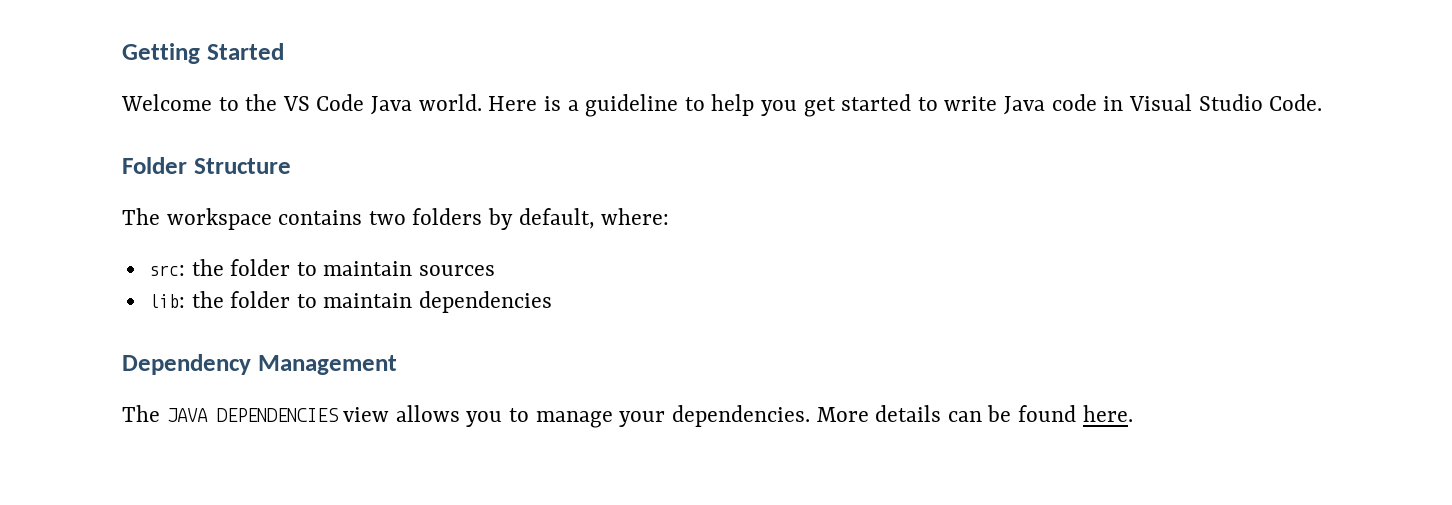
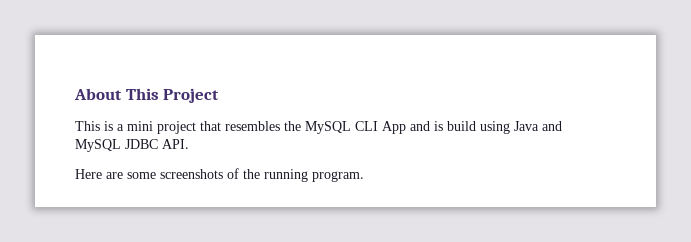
[122,43,284,64] [121,94,1323,117] [122,157,291,174] [122,208,670,230] [148,259,496,276] [148,291,553,313] [122,354,397,375] [122,405,1133,428] Getting Started // Welcome to the VS Code Java world. Here is a guideline to help you get started to write Java code in Visual Studio Code. // Folder Structure // The workspace contains two folders by default, where: // src: the folder to maintain sources // lib: the folder to maintain dependencies // Dependency Management // The JAVA DEPENDENCIES view allows you to manage your dependencies. More details can be found here. -> [74,88,220,103] [75,121,562,134] [75,139,189,152] [75,168,364,182] About This Project // This is a mini project that resembles the MySQL CLI App and is build using Java and MySQL JDBC API. // Here are some screenshots of the running program.

